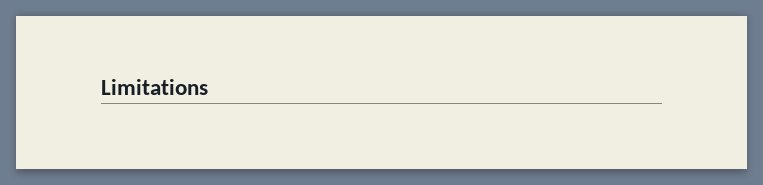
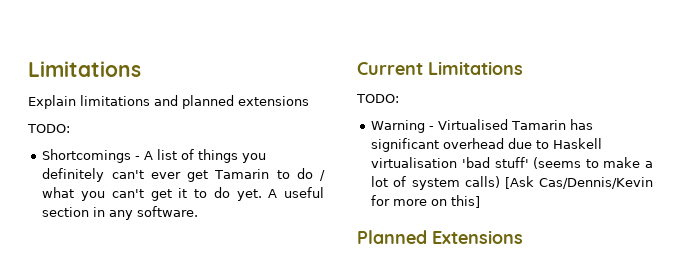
[101,79,208,95] Limitations -> [28,61,141,77] [28,95,309,109] [27,124,70,133] [42,149,267,163] [42,168,325,182] [42,187,324,201] [42,206,199,220] [357,61,523,75] [356,94,399,103] [371,119,594,133] [371,138,603,152] [371,157,653,169] [371,176,653,190] [371,195,481,208] [357,230,523,244] Limitations // Explain limitations and planned extensions // TODO: // Shortcomings - A list of things you definitely can't ever get Tamarin to do / what you can't get it to do yet. A useful section in any software. // Current Limitations // TODO: // Warning - Virtualised Tamarin has significant overhead due to Haskell virtualisation 'bad stuff' (seems to make a lot of system calls) [Ask Cas/Dennis/Kevin for more on this] // Planned Extensions

